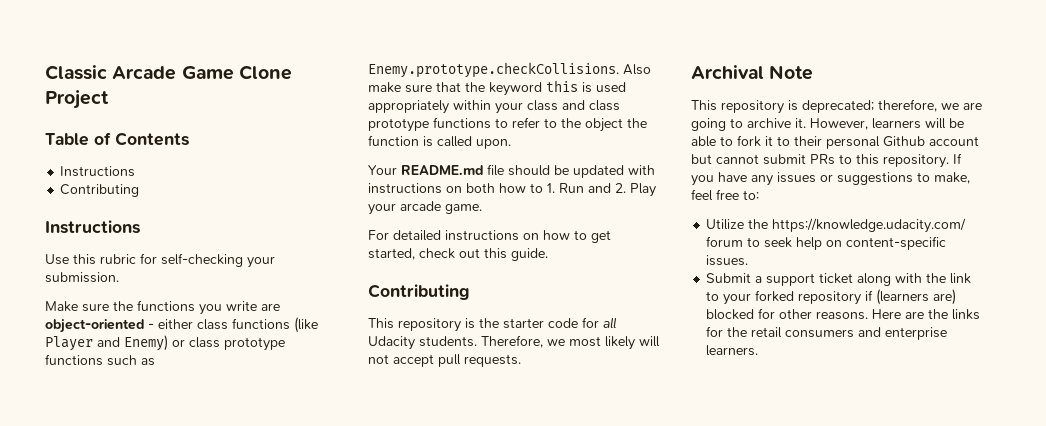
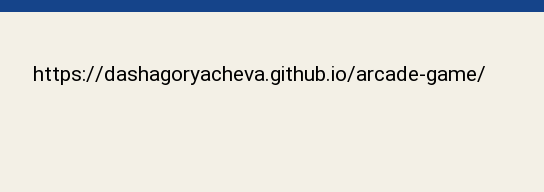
[45,65,292,80] [45,90,109,109] [45,132,189,146] [60,166,136,177] [60,184,140,197] [45,220,140,234] [45,253,275,268] [45,272,119,283] [45,300,280,315] [45,317,318,333] [45,335,285,351] [45,354,155,366] [368,62,651,78] [368,80,626,96] [368,100,620,114] [368,117,647,132] [368,135,511,149] [368,164,655,178] [368,183,656,197] [368,201,482,215] [368,230,611,243] [368,248,548,261] [368,284,470,300] [368,317,617,332] [368,335,660,350] [368,354,521,367] [691,65,814,80] [691,99,982,114] [691,118,964,131] [691,135,979,149] [691,153,962,168] [691,172,970,186] [691,189,759,201] [706,218,967,233] [706,236,947,250] [706,255,749,266] [706,273,972,286] [706,289,957,305] [706,308,981,320] [706,326,948,340] [706,345,759,356] Classic Arcade Game Clone Project // Table of Contents // Instructions // Contributing // Instructions // Use this rubric for self-checking your submission. // Make sure the functions you write are object-oriented - either class functions (like Player and Enemy) or class prototype functions such as Enemy.prototype.checkCollisions. Also make sure that the keyword this is used appropriately within your class and class prototype functions to refer to the object the function is called upon. // Your README.md file should be updated with instructions on both how to 1. Run and 2. Play your arcade game. // For detailed instructions on how to get started, check out this guide. // Contributing // This repository is the starter code for all Udacity students. Therefore, we most likely will not accept pull requests. // Archival Note // This repository is deprecated; therefore, we are going to archive it. However, learners will be able to fork it to their personal Github account but cannot submit PRs to this repository. If you have any issues or suggestions to make, feel free to: // Utilize the https://knowledge.udacity.com/ forum to seek help on content-specific issues. // Submit a support ticket along with the link to your forked repository if (learners are) blocked for other reasons. Here are the links for the retail consumers and enterprise learners. -> [33,66,486,85] https://dashagoryacheva.github.io/arcade-game/

